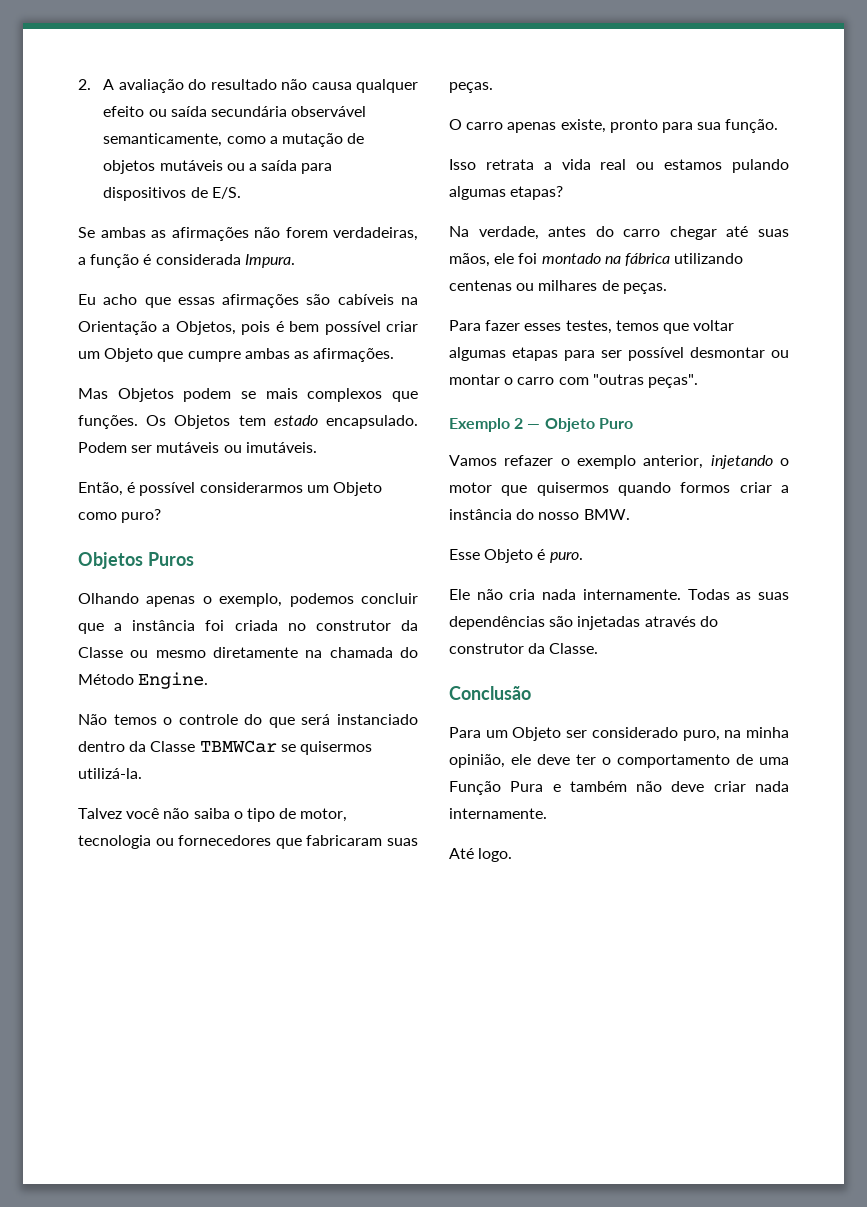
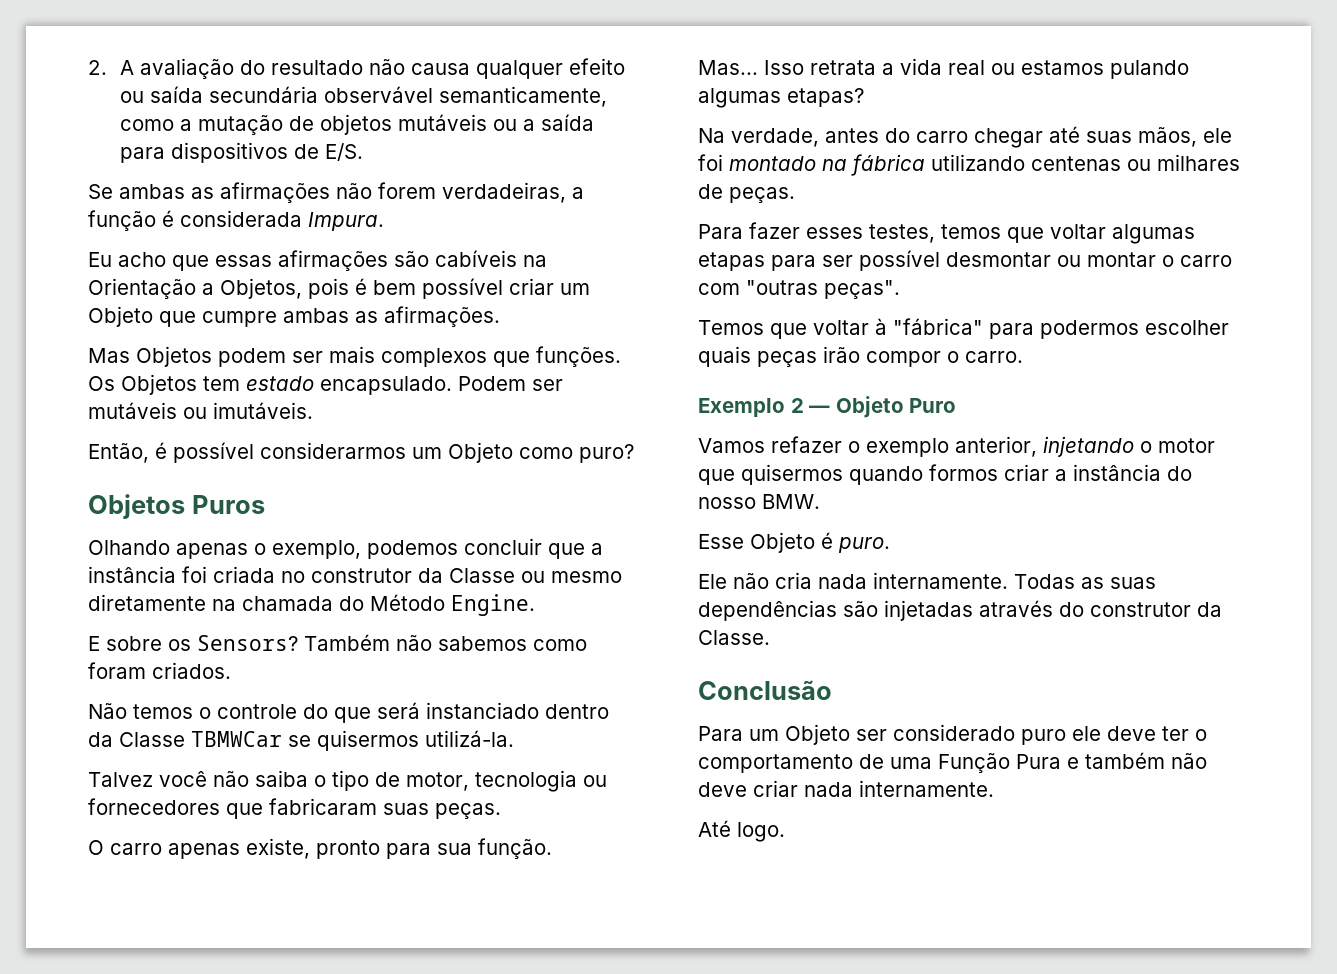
[240,391,256,399] se -> [292,351,323,363] ser
(209, 680) none -> [88,634,587,651] [88,662,231,679] // E sobre os Sensors? Também não sabemos como foram criados.
(779, 126) none -> [698,60,758,75] Mas...
(698, 381) none -> [698,318,1229,339] [698,346,1023,367] // Temos que voltar à "fábrica" para podermos escolher quais peças irão compor o carro.
[682,727,789,741] [449,754,505,768] puro, na minha opinião, -> [1021,729,1066,745] puro

